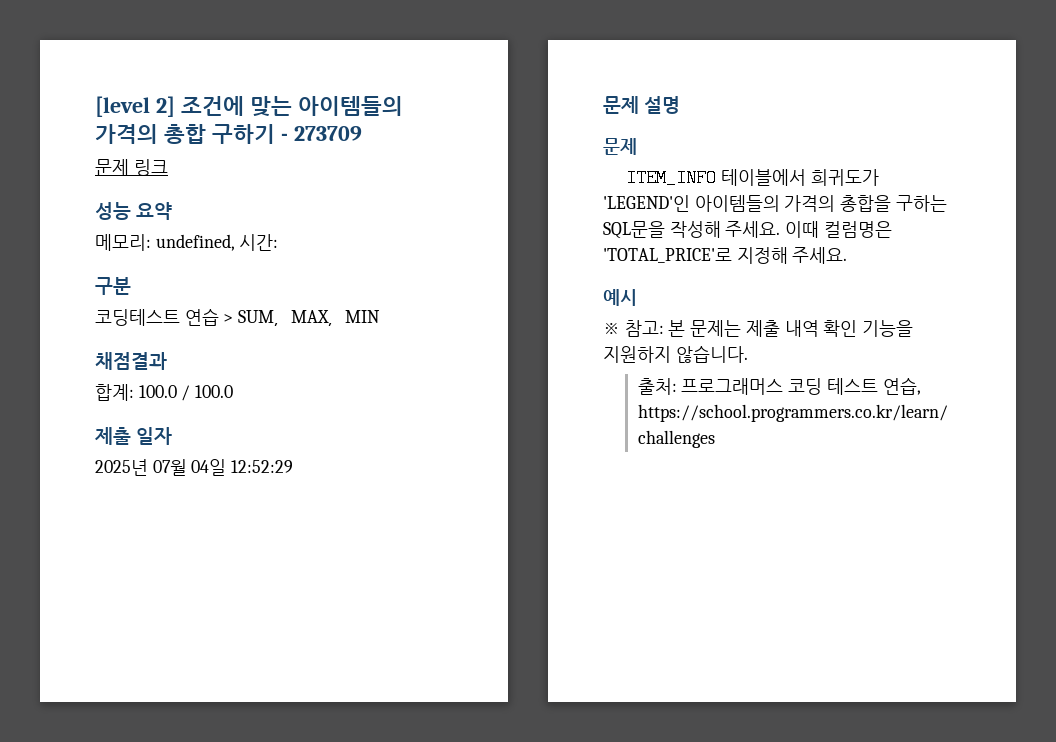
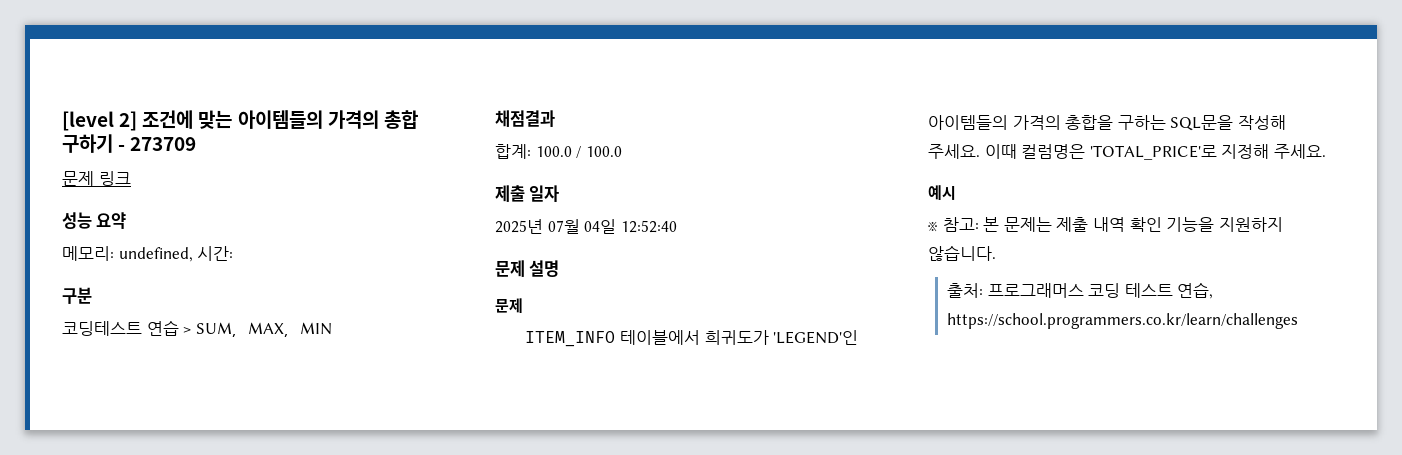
[231,460,294,473] 12:52:29 -> [620,220,677,233] 12:52:40

